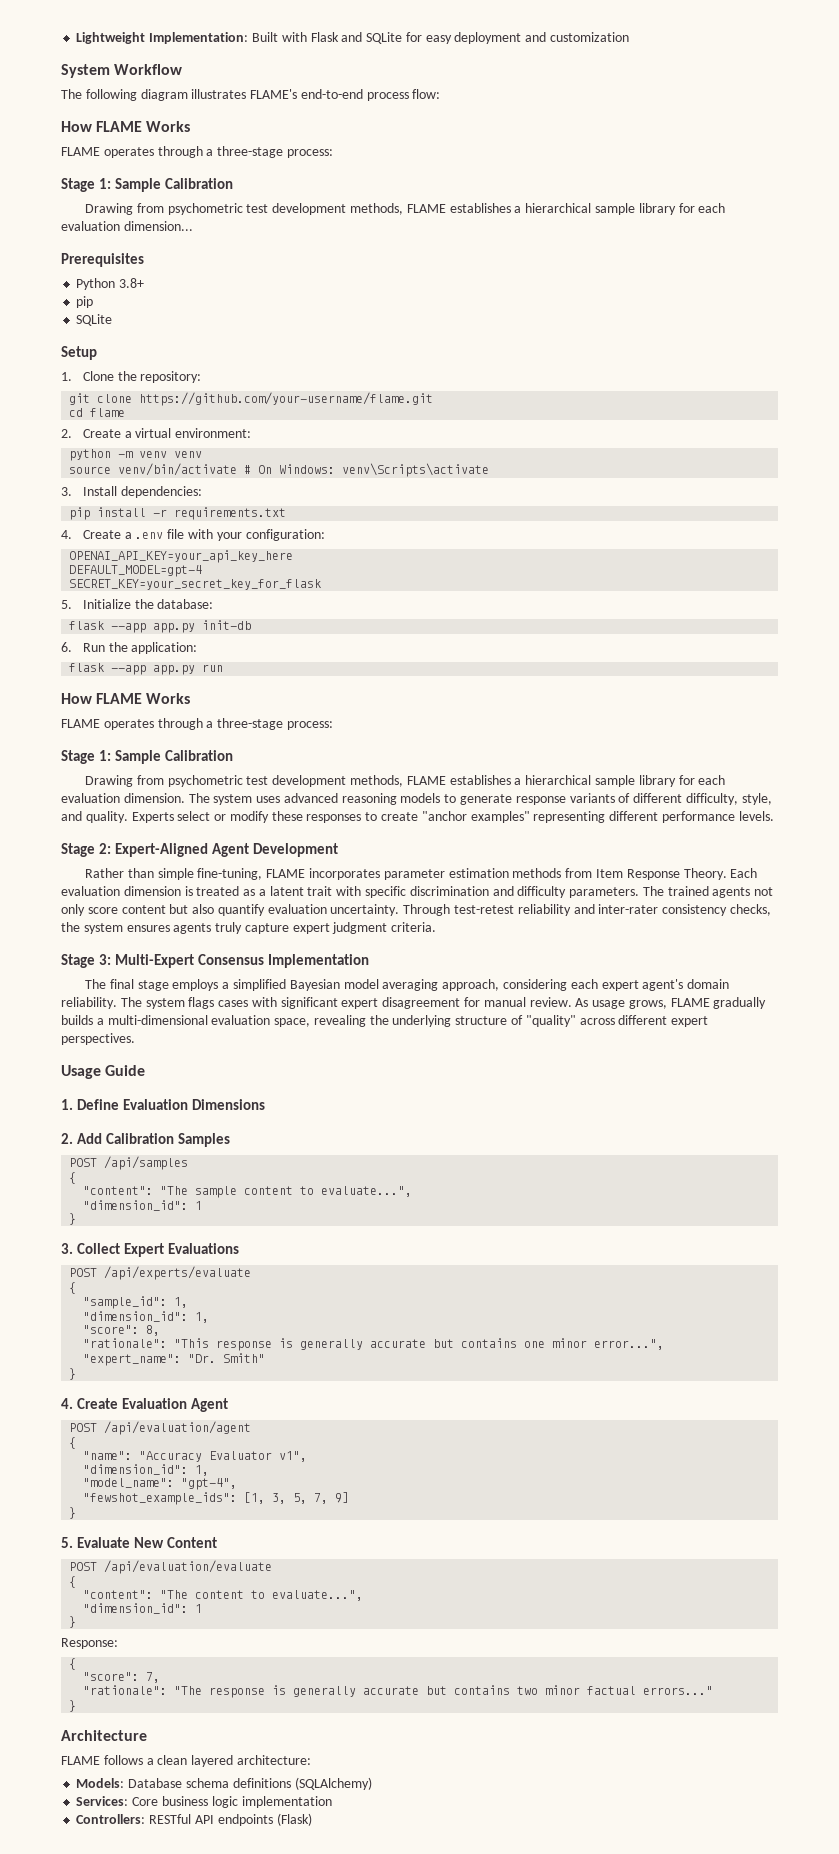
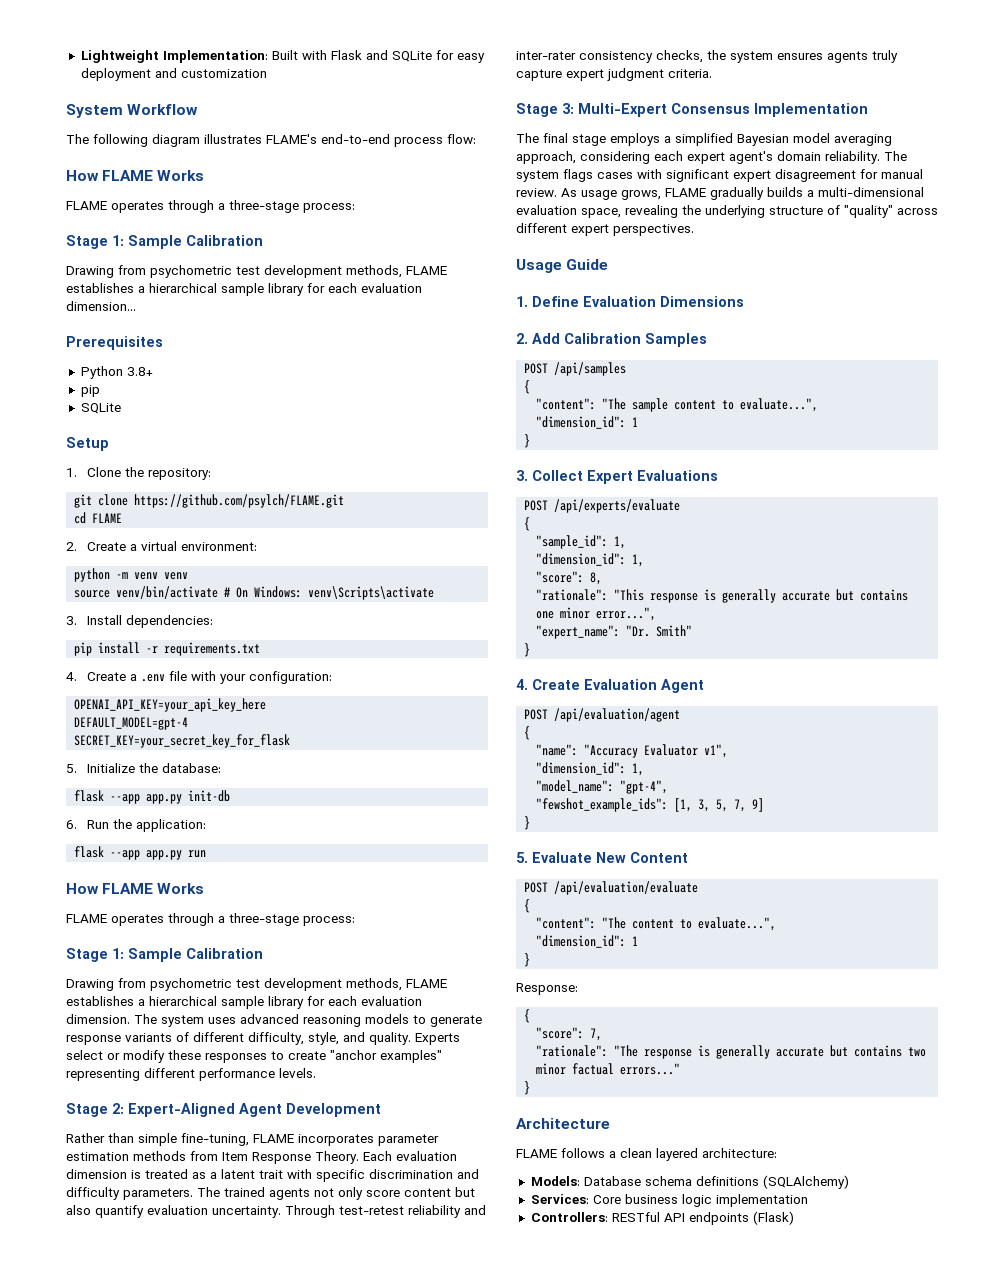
[139,392,434,406] https://github.com/your-username/flame.git -> [134,494,345,508] https://github.com/psylch/FLAME.git
[90,408,126,417] flame -> [92,513,123,523] FLAME

